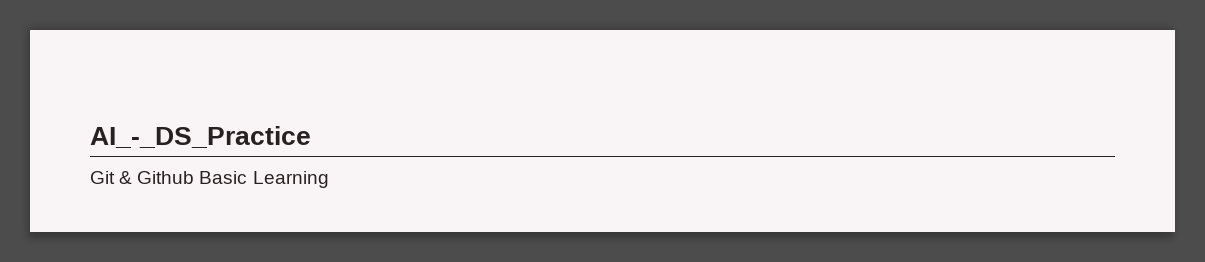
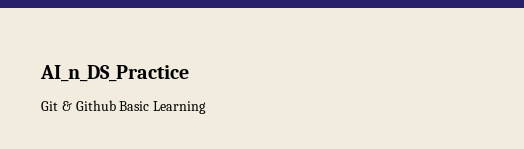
[90,126,311,148] AI_-_DS_Practice -> [40,65,189,82] AI_n_DS_Practice

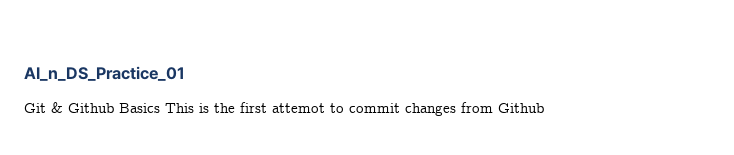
[40,65,189,82] AI_n_DS_Practice -> [24,66,185,81] AI_n_DS_Practice_01
[119,101,207,114] Basic Learning -> [119,102,544,116] Basics This is the first attemot to commit changes from Github

